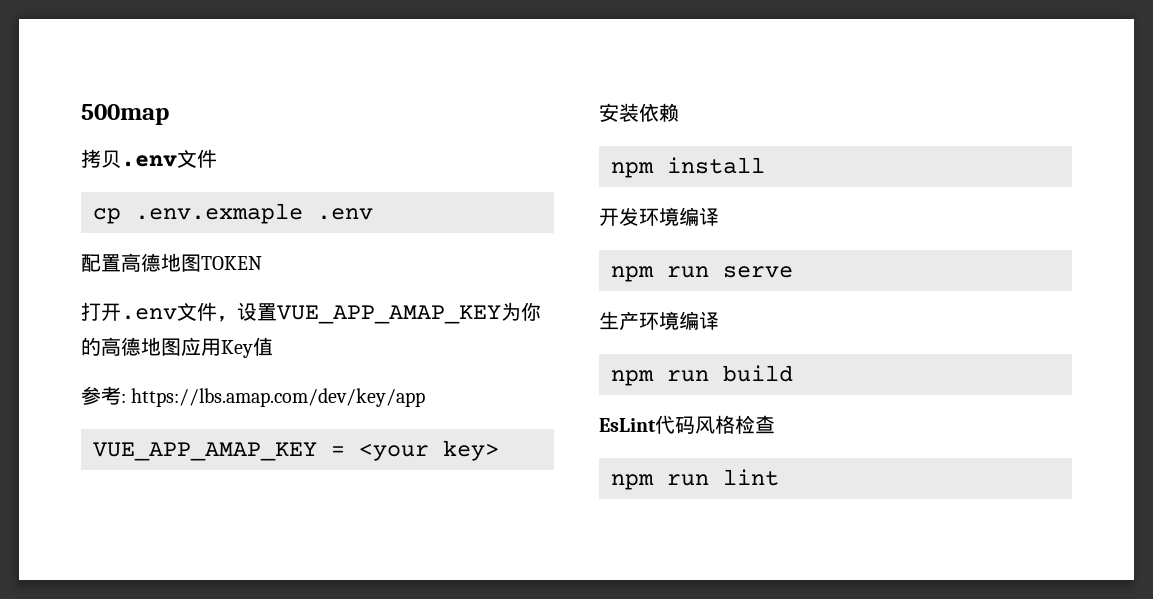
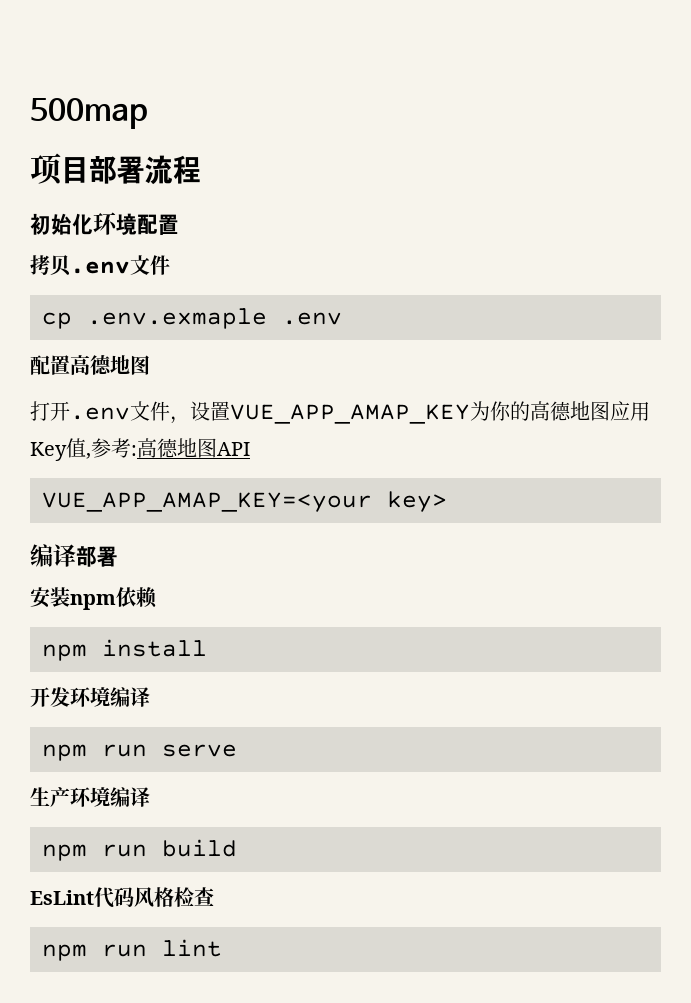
(169, 114) none -> [30,153,201,186] [30,212,179,235] // 项目部署流程 // 初始化环境配置
[201,256,262,270] TOKEN -> (150, 365) none
(273, 346) // -> [86,453,91,459] ,
[131,388,426,407] [93,442,429,461] https://lbs.amap.com/dev/key/app // VUE_APP_AMAP_KEY = <your -> [137,438,250,458] [42,492,372,512] 高德地图API // VUE_APP_AMAP_KEY=<your
(499, 450) none -> [30,544,118,567] // 编译部署
(639, 112) none -> [70,594,116,610] npm

